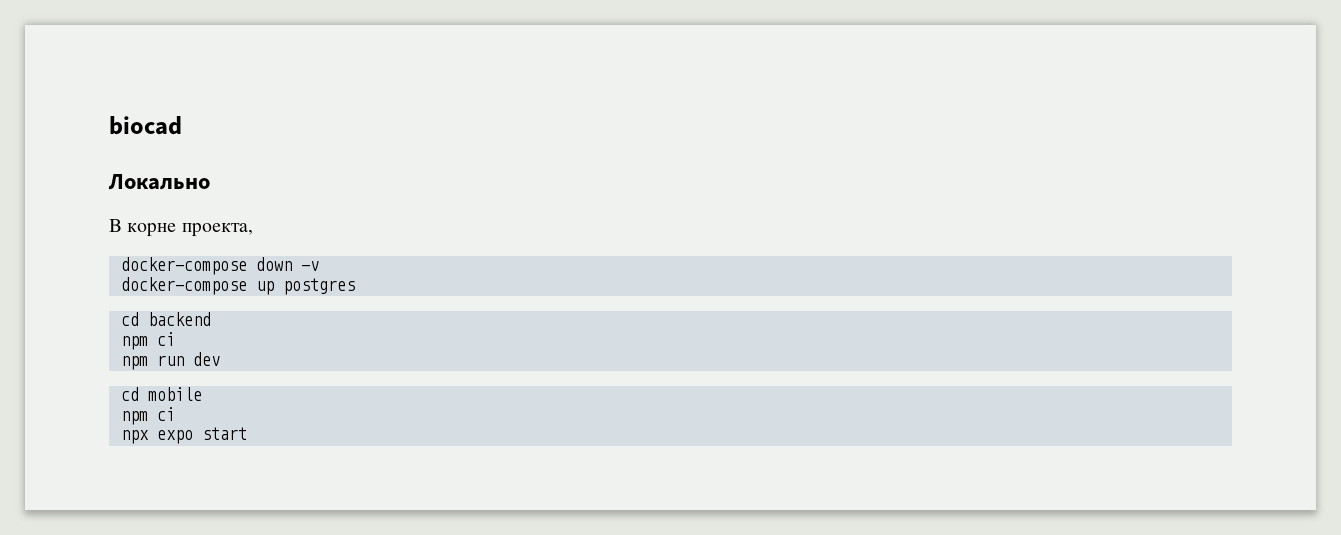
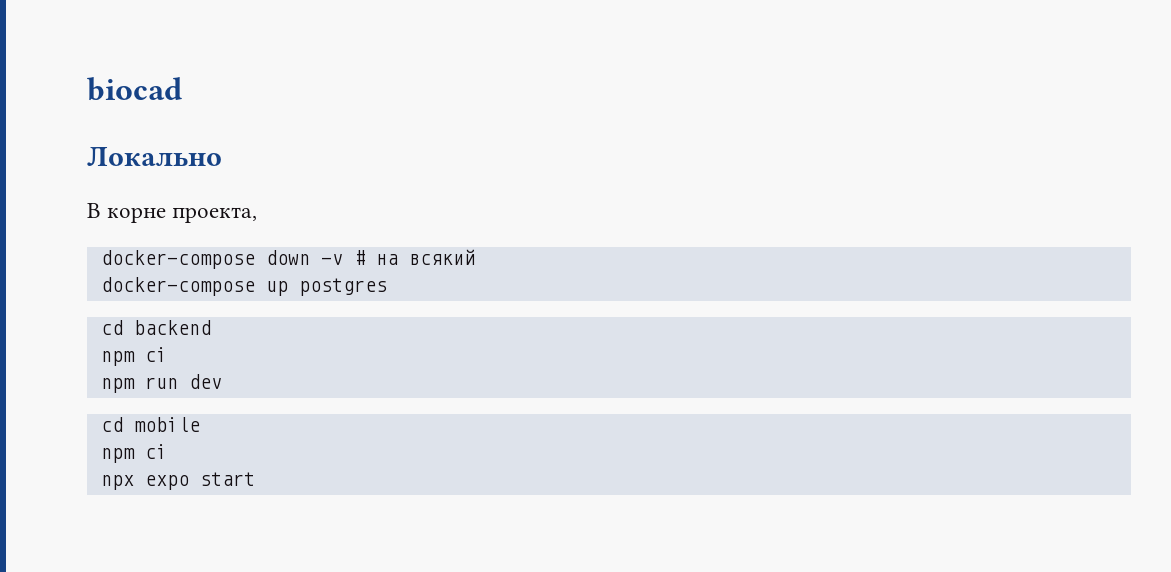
(319, 266) none -> [353,249,475,265] # на всякий

